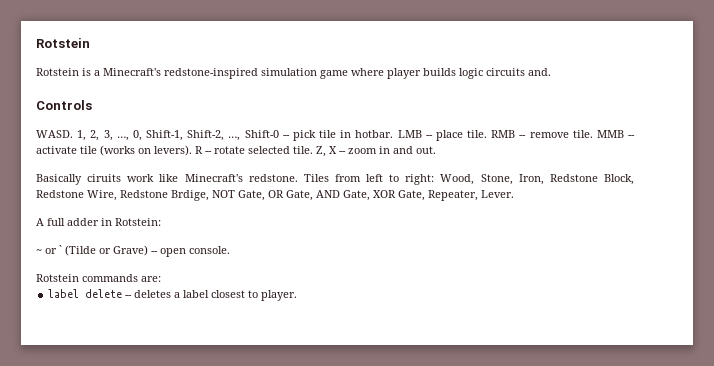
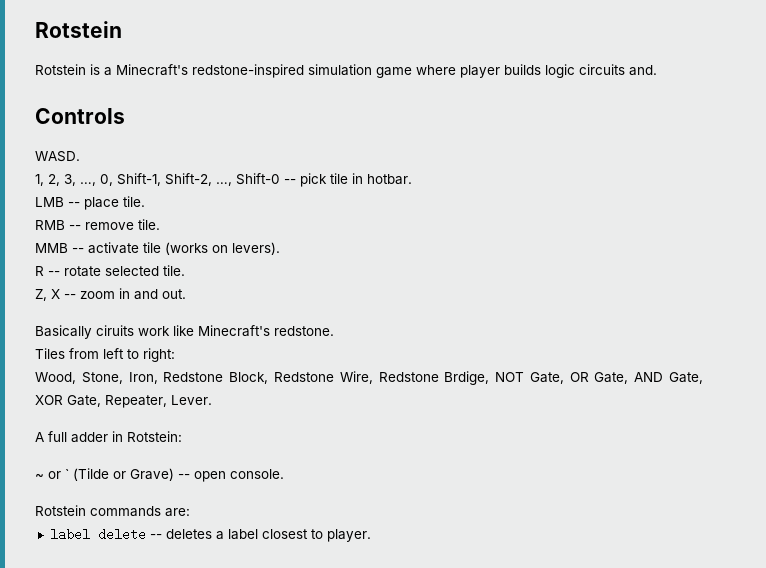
(73, 134) none -> (80, 156) //
(394, 134) none -> (412, 179) //
(488, 134) none -> (145, 201) //
(593, 134) none -> (160, 224) //
(192, 150) none -> (280, 248) //
(313, 150) none -> (185, 270) //
(298, 178) none -> (334, 331) //
(435, 179) none -> (175, 355) //

